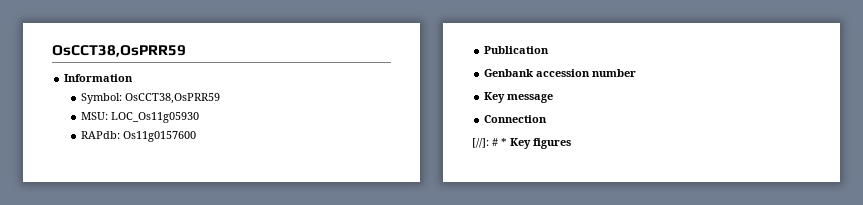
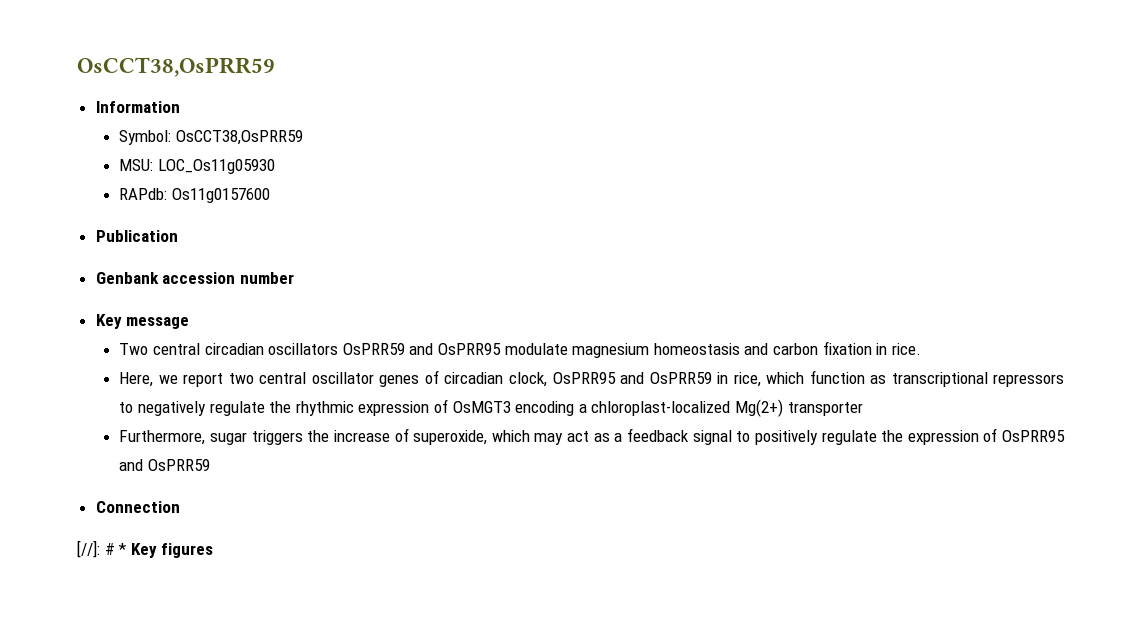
(554, 98) none -> [119,341,921,358] [119,370,1064,387] [119,399,863,417] [119,428,1066,445] [119,459,211,471] // Two central circadian oscillators OsPRR59 and OsPRR95 modulate magnesium homeostasis and carbon fixation in rice. // Here, we report two central oscillator genes of circadian clock, OsPRR95 and OsPRR59 in rice, which function as transcriptional repressors to negatively regulate the rhythmic expression of OsMGT3 encoding a chloroplast-localized Mg(2+) transporter // Furthermore, sugar triggers the increase of superoxide, which may act as a feedback signal to positively regulate the expression of OsPRR95 and OsPRR59

